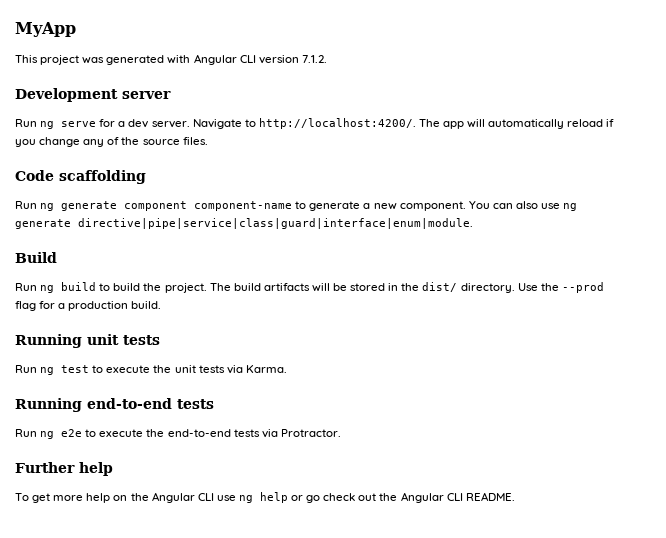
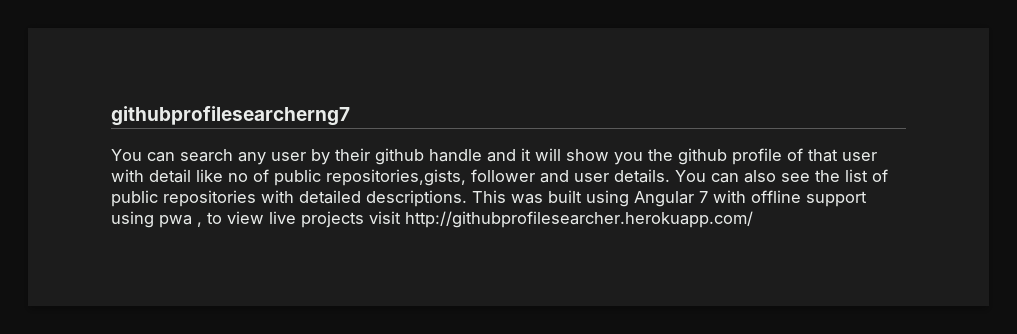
[15,22,76,37] [15,54,327,65] [15,88,171,102] [15,118,615,129] [15,137,208,147] [15,170,146,184] [15,201,578,211] [15,218,473,229] [15,252,57,263] [15,282,604,293] [15,301,162,311] [15,334,160,348] [15,365,287,375] [15,398,214,412] [15,429,341,439] [15,462,113,476] [15,492,515,503] MyApp // This project was generated with Angular CLI version 7.1.2. // Development server // Run ng serve for a dev server. Navigate to http://localhost:4200/. The app will automatically reload if you change any of the source files. // Code scaffolding // Run ng generate component component-name to generate a new component. You can also use ng generate directive|pipe|service|class|guard|interface|enum|module. // Build // Run ng build to build the project. The build artifacts will be stored in the dist/ directory. Use the --prod flag for a production build. // Running unit tests // Run ng test to execute the unit tests via Karma. // Running end-to-end tests // Run ng e2e to execute the end-to-end tests via Protractor. // Further help // To get more help on the Angular CLI use ng help or go check out the Angular CLI README. -> [111,106,350,126] [111,148,877,165] [111,169,888,186] [111,190,867,207] [111,211,753,228] githubprofilesearcherng7 // You can search any user by their github handle and it will show you the github profile of that user with detail like no of public repositories,gists, follower and user details. You can also see the list of public repositories with detailed descriptions. This was built using Angular 7 with offline support using pwa , to view live projects visit http://githubprofilesearcher.herokuapp.com/

